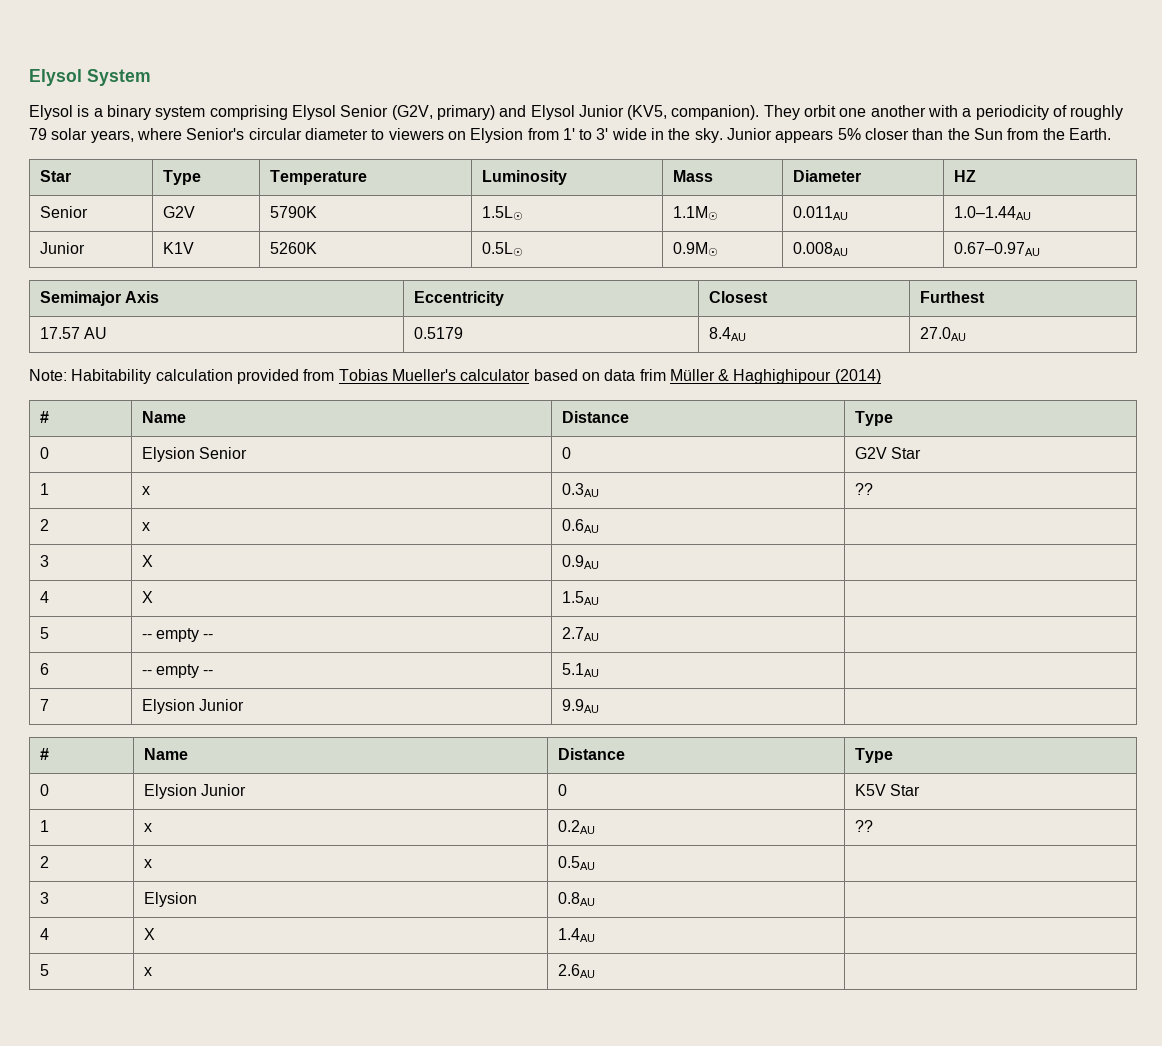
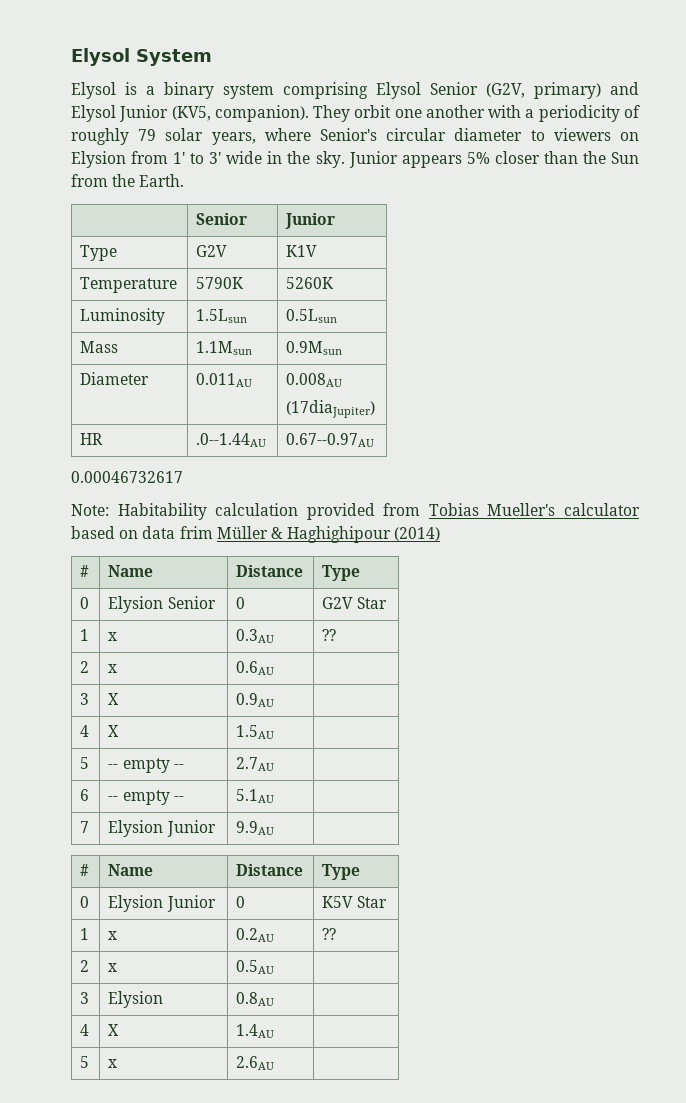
[39,170,71,182] [162,170,201,185] [269,170,367,185] [481,170,567,185] [672,170,713,182] [792,170,861,182] [953,170,976,182] [39,206,88,218] [162,206,195,218] Star | Type | Temperature | Luminosity | Mass | Diameter | HZ // Senior | G2V -> [196,213,248,225] [285,213,336,229] [80,245,118,261] [196,245,228,257] [286,245,318,257] [80,277,178,293] | Senior | Junior // Type | G2V | K1V // Temperature
[481,206,523,220] [672,206,718,220] [792,206,848,220] [953,206,1031,220] [39,242,85,254] [162,242,194,254] [269,242,317,254] [481,242,523,256] [672,242,718,256] [792,242,848,256] [953,242,1040,256] [39,291,160,306] [413,291,504,306] [708,291,768,303] [919,291,985,303] [39,327,108,339] [413,327,463,339] [708,327,746,341] [919,327,966,341] 1.5L☉ | 1.1M☉ | 0.011AU | 1.0–1.44AU // Junior | K1V | 5260K | 0.5L☉ | 0.9M☉ | 0.008AU | 0.67–0.97AU // Semimajor Axis | Eccentricity | Closest | Furthest // 17.57 AU | 0.5179 | 8.4AU | 27.0AU -> [286,277,335,289] [80,308,166,325] [196,309,248,323] [286,309,338,323] [80,341,119,353] [196,341,253,355] [286,341,343,355] [80,372,150,385] [196,373,253,387] [286,373,343,387] [286,400,376,418] [80,433,104,445] [196,433,267,447] [286,433,375,447] [71,471,183,483] 5260K // Luminosity | 1.5Lsun | 0.5Lsun // Mass | 1.1Msun | 0.9Msun // Diameter | 0.011AU | 0.008AU // (17diaJupiter) // HR | .0--1.44AU | 0.67--0.97AU // 0.00046732617

